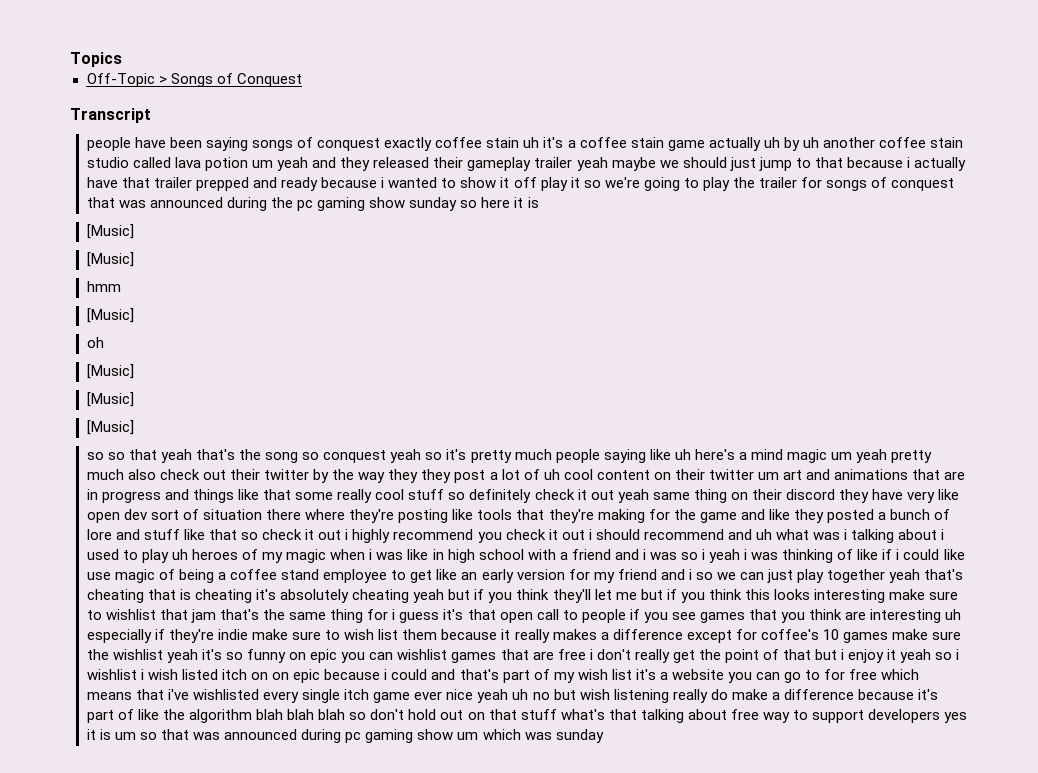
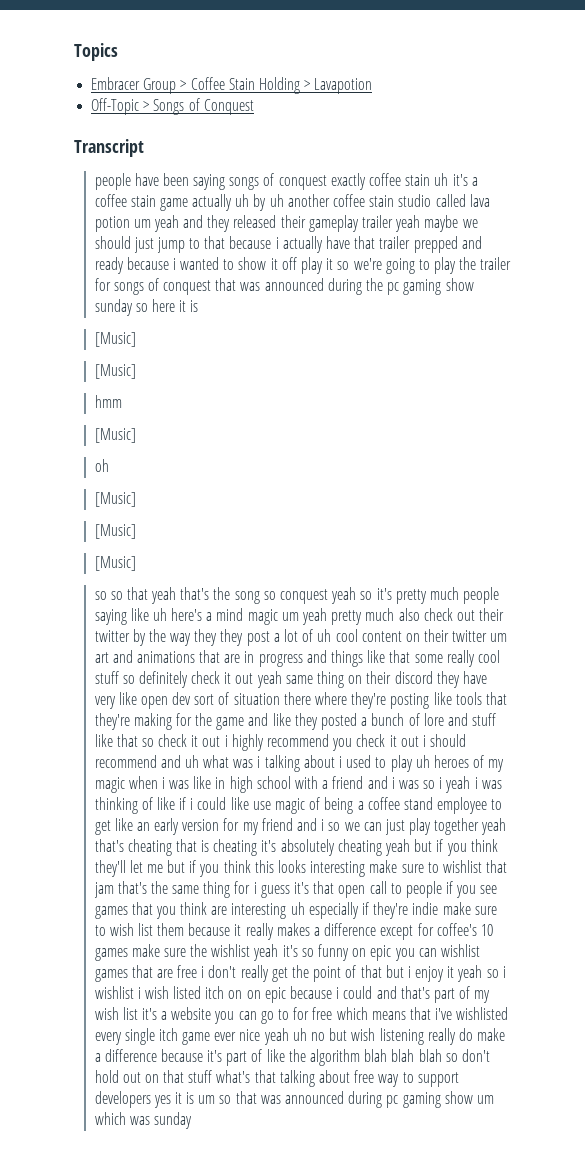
(122, 59) none -> [91,77,373,94] // Embracer Group > Coffee Stain Holding > Lavapotion

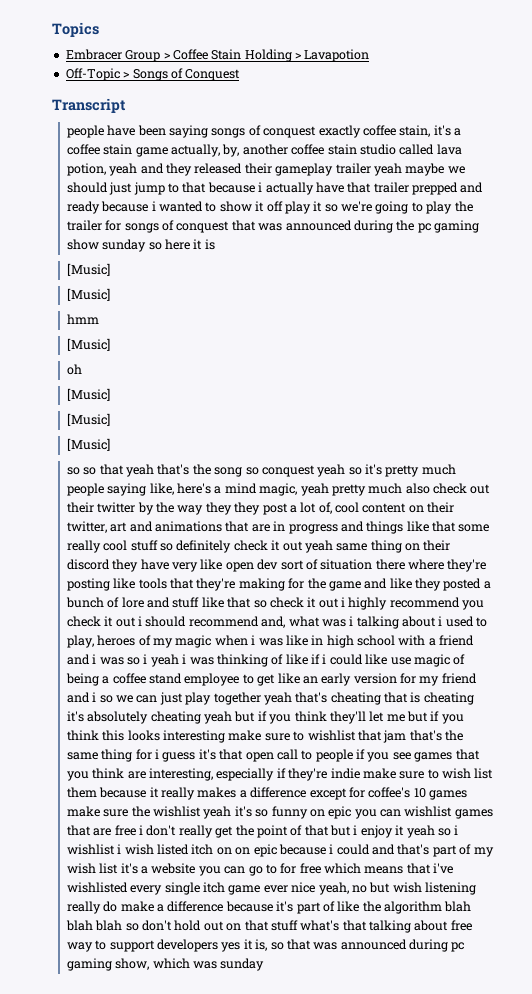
[405,173,449,186] stain uh -> [399,125,431,137] stain,
[192,194,284,211] actually uh by uh -> [171,144,240,157] actually, by,
[94,216,151,232] potion um -> [66,163,106,176] potion,
[130,608,167,621] like uh -> [149,483,174,495] like,
[247,609,299,625] magic um -> [259,483,298,496] magic,
[302,629,332,642] of uh -> [318,502,332,514] of,
[452,630,508,642] twitter um -> [66,521,107,533] twitter,
[160,755,199,768] and uh -> [261,616,286,628] and,
[390,755,430,772] play uh -> [66,635,94,648] play,
[231,902,305,919] interesting uh -> [149,768,214,781] interesting,
[263,1028,307,1045] yeah uh -> [318,882,349,895] yeah,
[186,1092,216,1104] is um -> [255,939,268,951] is,
[444,1091,494,1104] show um -> [115,958,150,970] show,

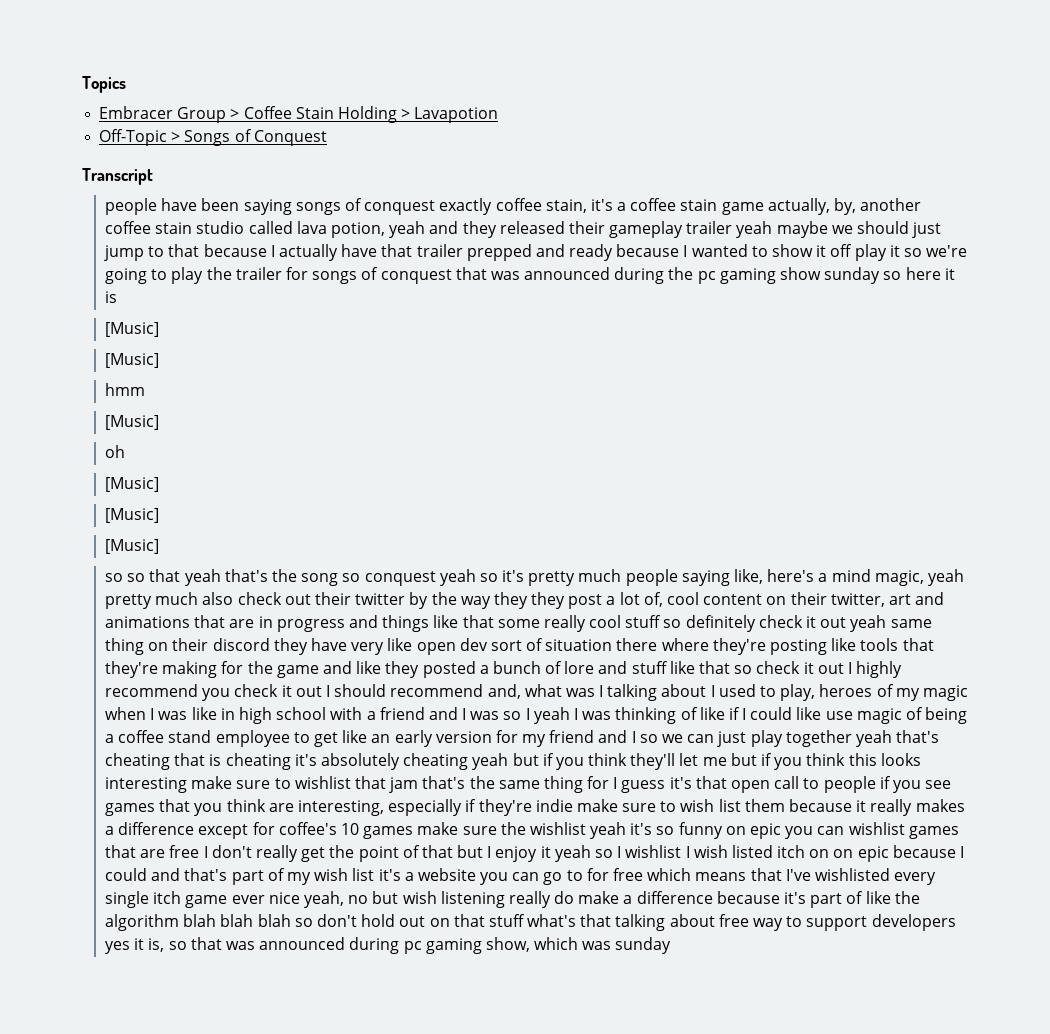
[258,182,263,192] i -> [270,245,275,257] I
[151,201,156,211] i -> [683,245,688,257] I
[341,597,346,607] i -> [847,662,852,674] I
[138,616,143,626] i -> [325,685,330,697] I
[349,616,443,629] i talking about i -> [599,684,715,701] I talking about I
[251,635,256,645] i -> [150,708,155,720] I
[92,654,97,664] i -> [462,708,467,720] I
[143,654,187,667] i yeah i -> [525,707,578,724] I yeah I
[322,654,327,664] i -> [742,708,747,720] I
[92,692,97,702] i -> [631,731,636,743] I
[155,749,160,759] i -> [613,777,618,789] I
[139,825,144,835] i -> [203,846,208,858] I
[353,825,358,835] i -> [487,846,492,858] I
[454,825,459,835] [66,844,122,855] i wishlist i -> [617,845,690,858] I wishlist I
[329,844,334,854] i -> [960,846,965,858] I
[433,863,454,874] i've -> [785,869,811,881] I've

